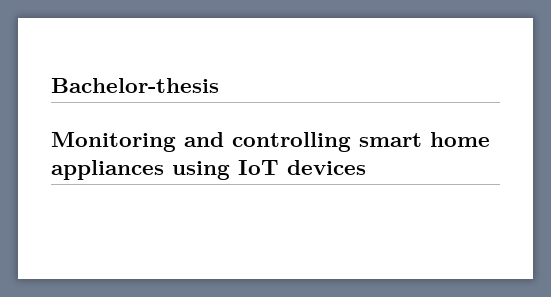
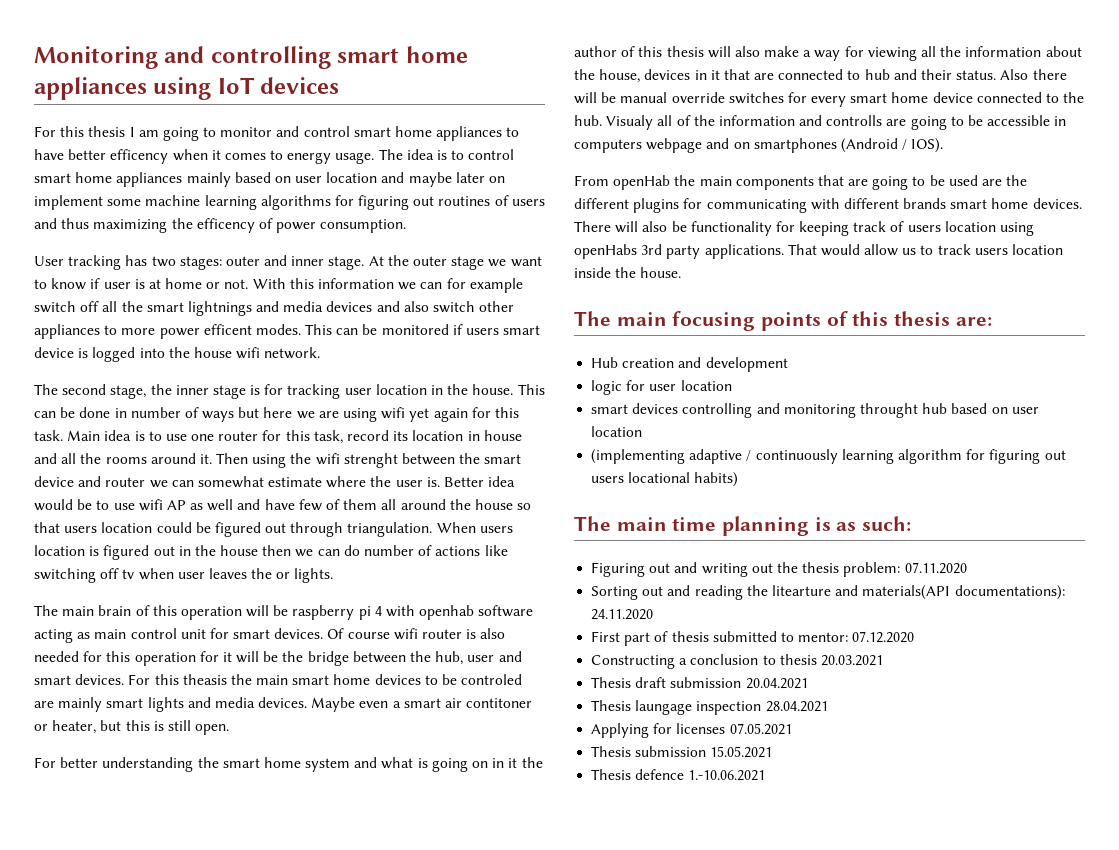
[51,78,219,93] Bachelor-thesis // -> (34, 57) none
(366, 167) none -> [34,126,520,141] [34,149,515,164] [34,172,506,187] [34,195,545,210] [34,218,407,233] [34,255,542,270] [34,278,523,293] [34,301,515,316] [34,324,541,339] [34,347,321,362] [34,384,545,399] [34,407,519,422] [34,430,522,444] [34,453,522,468] [34,476,516,488] [34,499,532,511] [34,522,513,537] [34,545,508,560] [34,568,334,583] [34,605,534,620] [34,628,506,643] [34,651,522,666] [34,674,523,685] [34,697,533,712] [34,720,230,735] [34,757,543,772] [574,46,1082,61] [574,69,1067,83] [574,92,1085,107] [574,115,1067,130] [574,138,944,153] [574,175,1028,190] [574,198,1082,213] [574,221,1035,236] [574,244,1064,259] [574,267,682,278] [574,311,992,331] [591,357,788,372] [591,380,732,395] [591,403,1039,418] [591,426,643,437] [591,449,1066,464] [591,472,739,487] [574,516,912,536] [591,562,967,577] [591,585,1065,600] [591,609,654,620] [591,631,915,646] [591,654,883,669] [591,677,808,689] [591,700,828,715] [591,723,792,738] [591,746,773,758] [591,769,766,781] // For this thesis I am going to monitor and control smart home appliances to have better efficency when it comes to energy usage. The idea is to control smart home appliances mainly based on user location and maybe later on implement some machine learning algorithms for figuring out routines of users and thus maximizing the efficency of power consumption. // User tracking has two stages: outer and inner stage. At the outer stage we want to know if user is at home or not. With this information we can for example switch off all the smart lightnings and media devices and also switch other appliances to more power efficent modes. This can be monitored if users smart device is logged into the house wifi network. // The second stage, the inner stage is for tracking user location in the house. This can be done in number of ways but here we are using wifi yet again for this task. Main idea is to use one router for this task, record its location in house and all the rooms around it. Then using the wifi strenght between the smart device and router we can somewhat estimate where the user is. Better idea would be to use wifi AP as well and have few of them all around the house so that users location could be figured out through triangulation. When users location is figured out in the house then we can do number of actions like switching off tv when user leaves the or lights. // The main brain of this operation will be raspberry pi 4 with openhab software acting as main control unit for smart devices. Of course wifi router is also needed for this operation for it will be the bridge between the hub, user and smart devices. For this theasis the main smart home devices to be controled are mainly smart lights and media devices. Maybe even a smart air contitoner or heater, but this is still open. // For better understanding the smart home system and what is going on in it the author of this thesis will also make a way for viewing all the information about the house, devices in it that are connected to hub and their status. Also there will be manual override switches for every smart home device connected to the hub. Visualy all of the information and controlls are going to be accessible in computers webpage and on smartphones (Android / IOS). // From openHab the main components that are going to be used are the different plugins for communicating with different brands smart home devices. There will also be functionality for keeping track of users location using openHabs 3rd party applications. That would allow us to track users location inside the house. // The main focusing points of this thesis are: // Hub creation and development // logic for user location // smart devices controlling and monitoring throught hub based on user location // (implementing adaptive / continuously learning algorithm for figuring out users locational habits) // The main time planning is as such: // Figuring out and writing out the thesis problem: 07.11.2020 // Sorting out and reading the litearture and materials(API documentations): 24.11.2020 // First part of thesis submitted to mentor: 07.12.2020 // Constructing a conclusion to thesis 20.03.2021 // Thesis draft submission 20.04.2021 // Thesis laungage inspection 28.04.2021 // Applying for licenses 07.05.2021 // Thesis submission 15.05.2021 // Thesis defence 1.-10.06.2021

